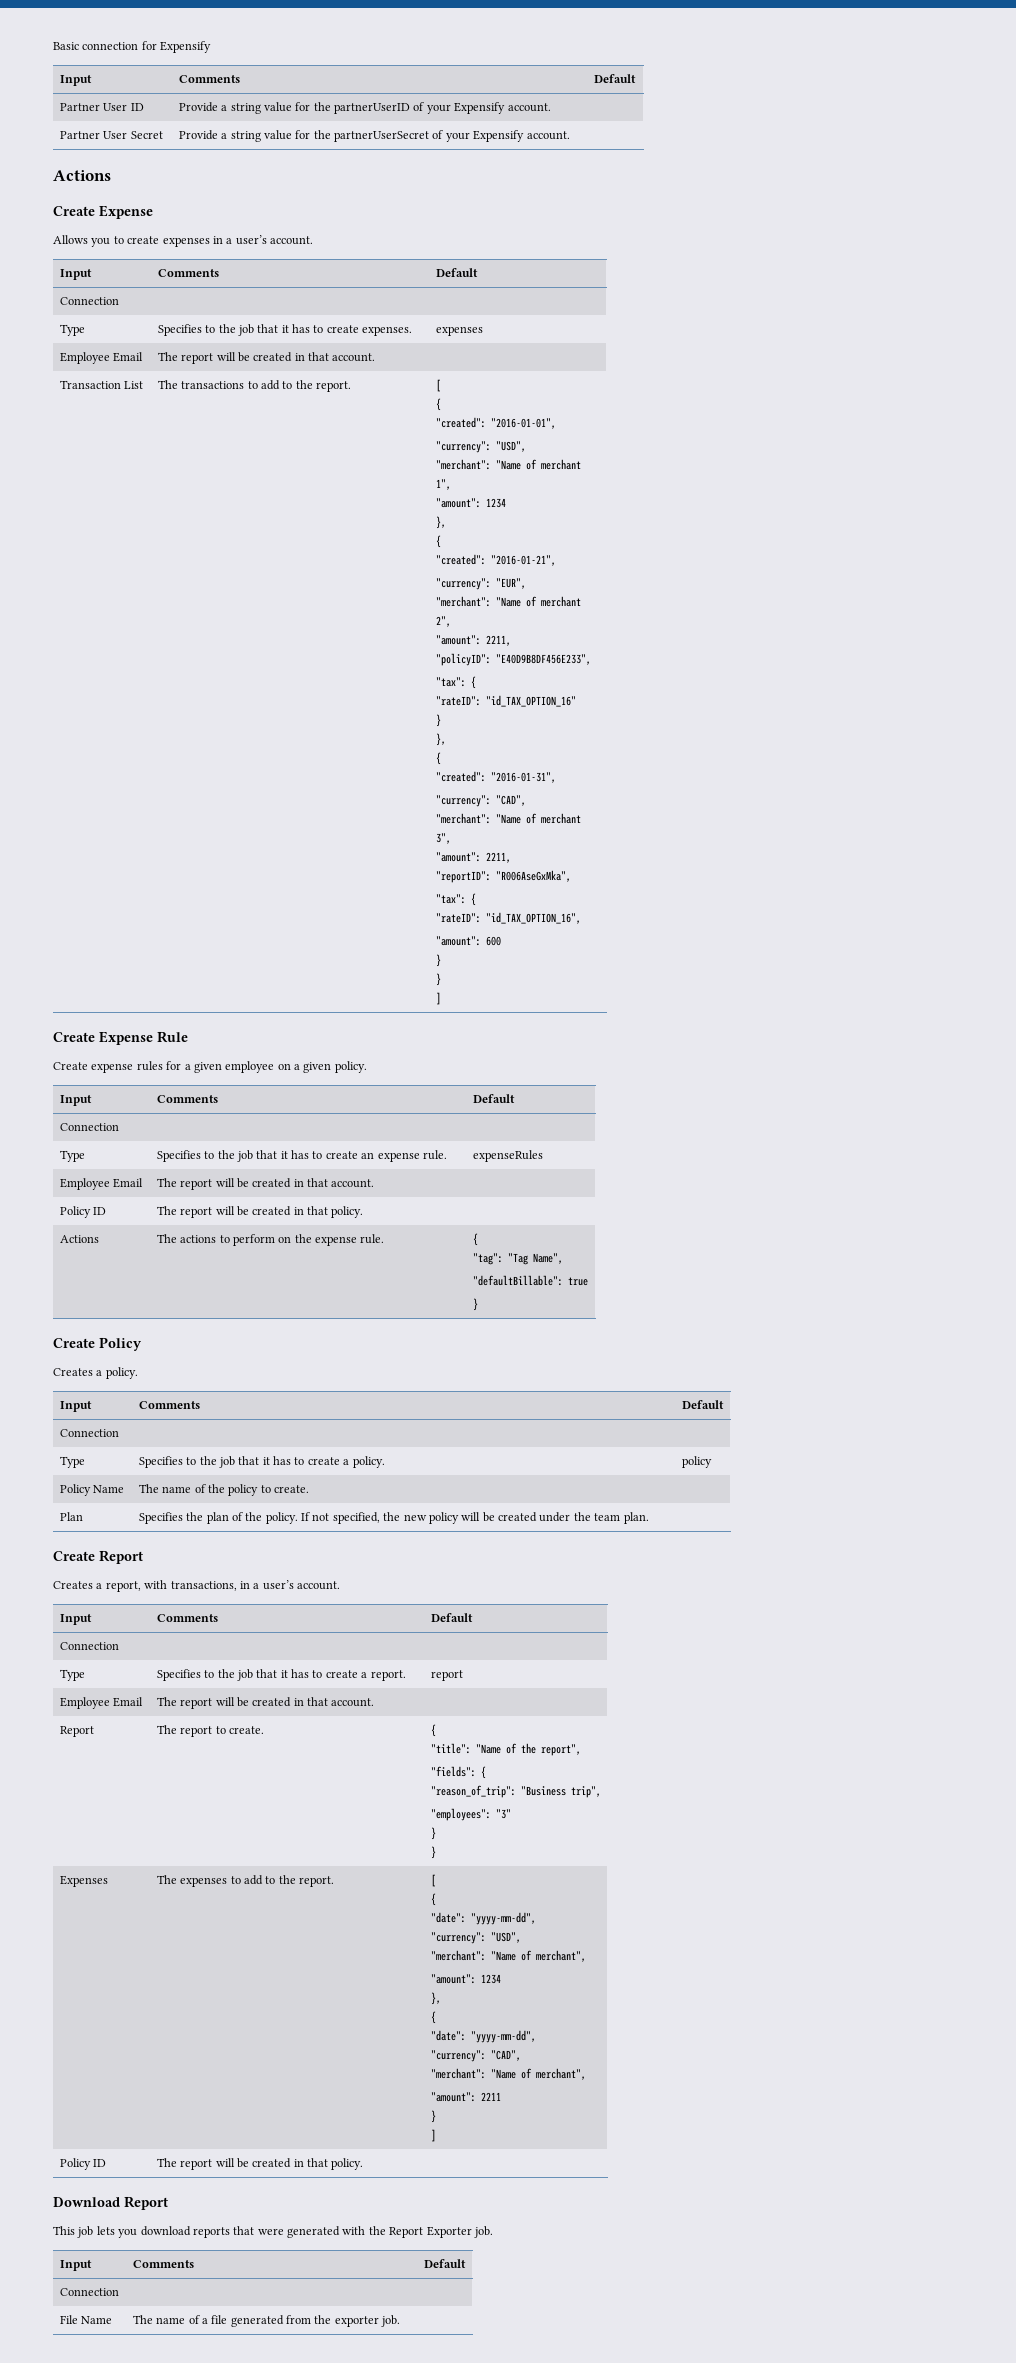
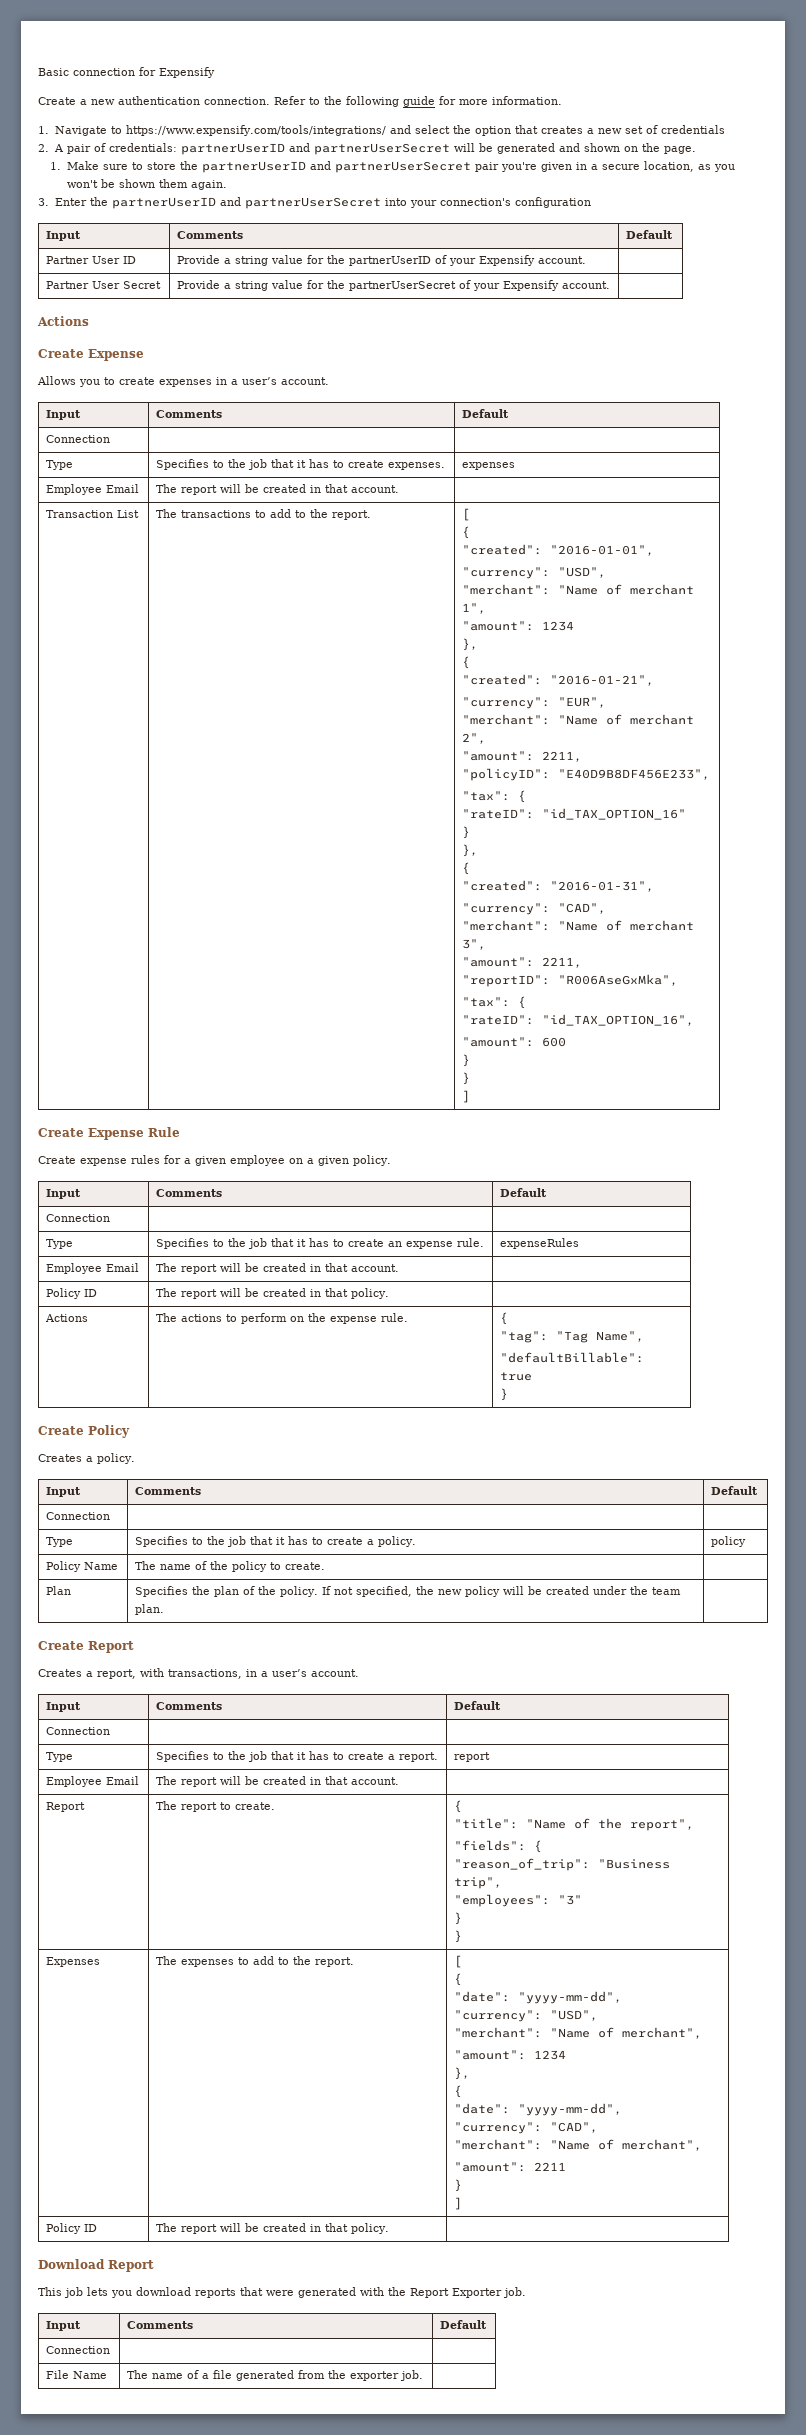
(212, 47) none -> [38,96,562,107] [38,125,726,136] [38,143,696,155] [50,161,735,173] [66,179,227,190] [38,197,591,209] // Create a new authentication connection. Refer to the following guide for more information. // 1. Navigate to https://www.expensify.com/tools/integrations/ and select the option that creates a new set of credentials // 2. A pair of credentials: partnerUserID and partnerUserSecret will be generated and shown on the page. // 1. Make sure to store the partnerUserID and partnerUserSecret pair you're given in a secure location, as you won't be shown them again. // 3. Enter the partnerUserID and partnerUserSecret into your connection's configuration

